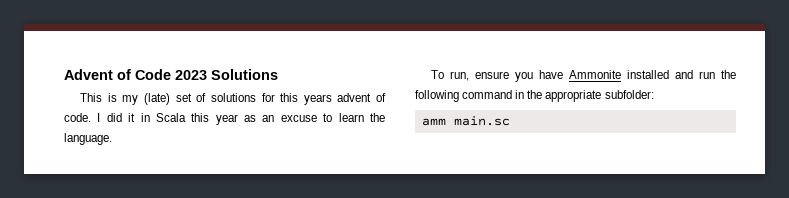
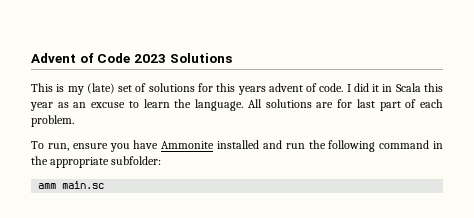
(112, 139) none -> [247,99,444,111] [31,115,74,127] All solutions are for last part of each problem.

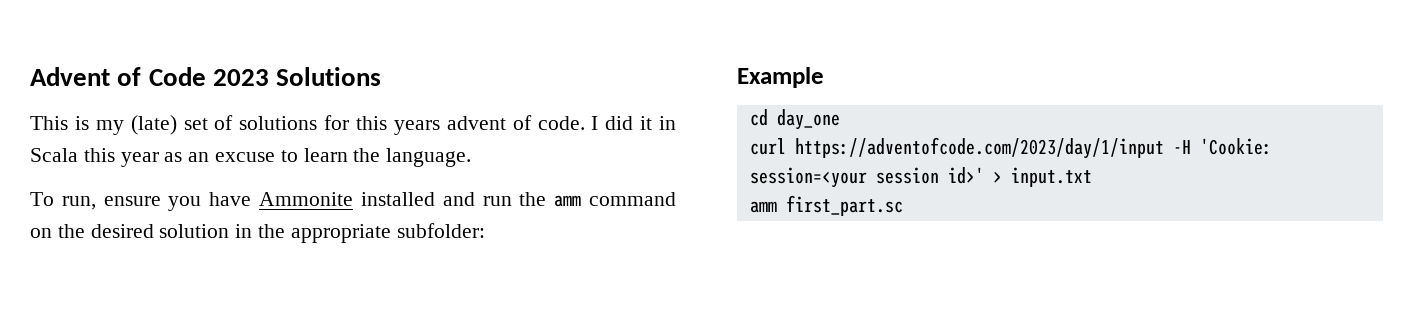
[247,99,444,111] [31,115,74,127] All solutions are for last part of each problem. -> (472, 157) none
[328,140,443,152] [31,156,162,168] [38,181,105,189] following command in the appropriate subfolder: // amm main.sc -> [554,192,676,207] [30,223,485,243] [737,67,824,88] [749,109,840,130] [749,137,1272,159] [749,167,1092,188] [749,195,903,216] amm command on the desired solution in the appropriate subfolder: // Example // cd day_one // curl https://adventofcode.com/2023/day/1/input -H 'Cookie: session=<your session id>' > input.txt // amm first_part.sc

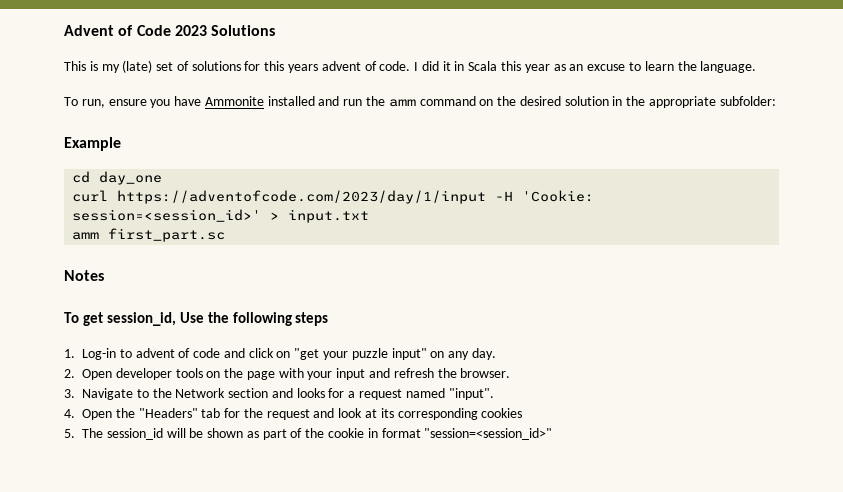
[749,167,984,188] session=<your session id>' -> [72,209,262,222] session=<session_id>'
(903, 205) none -> [64,270,104,281] [64,312,329,326] [64,348,496,360] [64,368,511,380] [64,388,494,400] [64,408,523,420] [64,428,553,440] // Notes // To get session_id, Use the following steps // 1. Log-in to advent of code and click on "get your puzzle input" on any day. // 2. Open developer tools on the page with your input and refresh the browser. // 3. Navigate to the Network section and looks for a request named "input". // 4. Open the "Headers" tab for the request and look at its corresponding cookies // 5. The session_id will be shown as part of the cookie in format "session=<session_id>"

